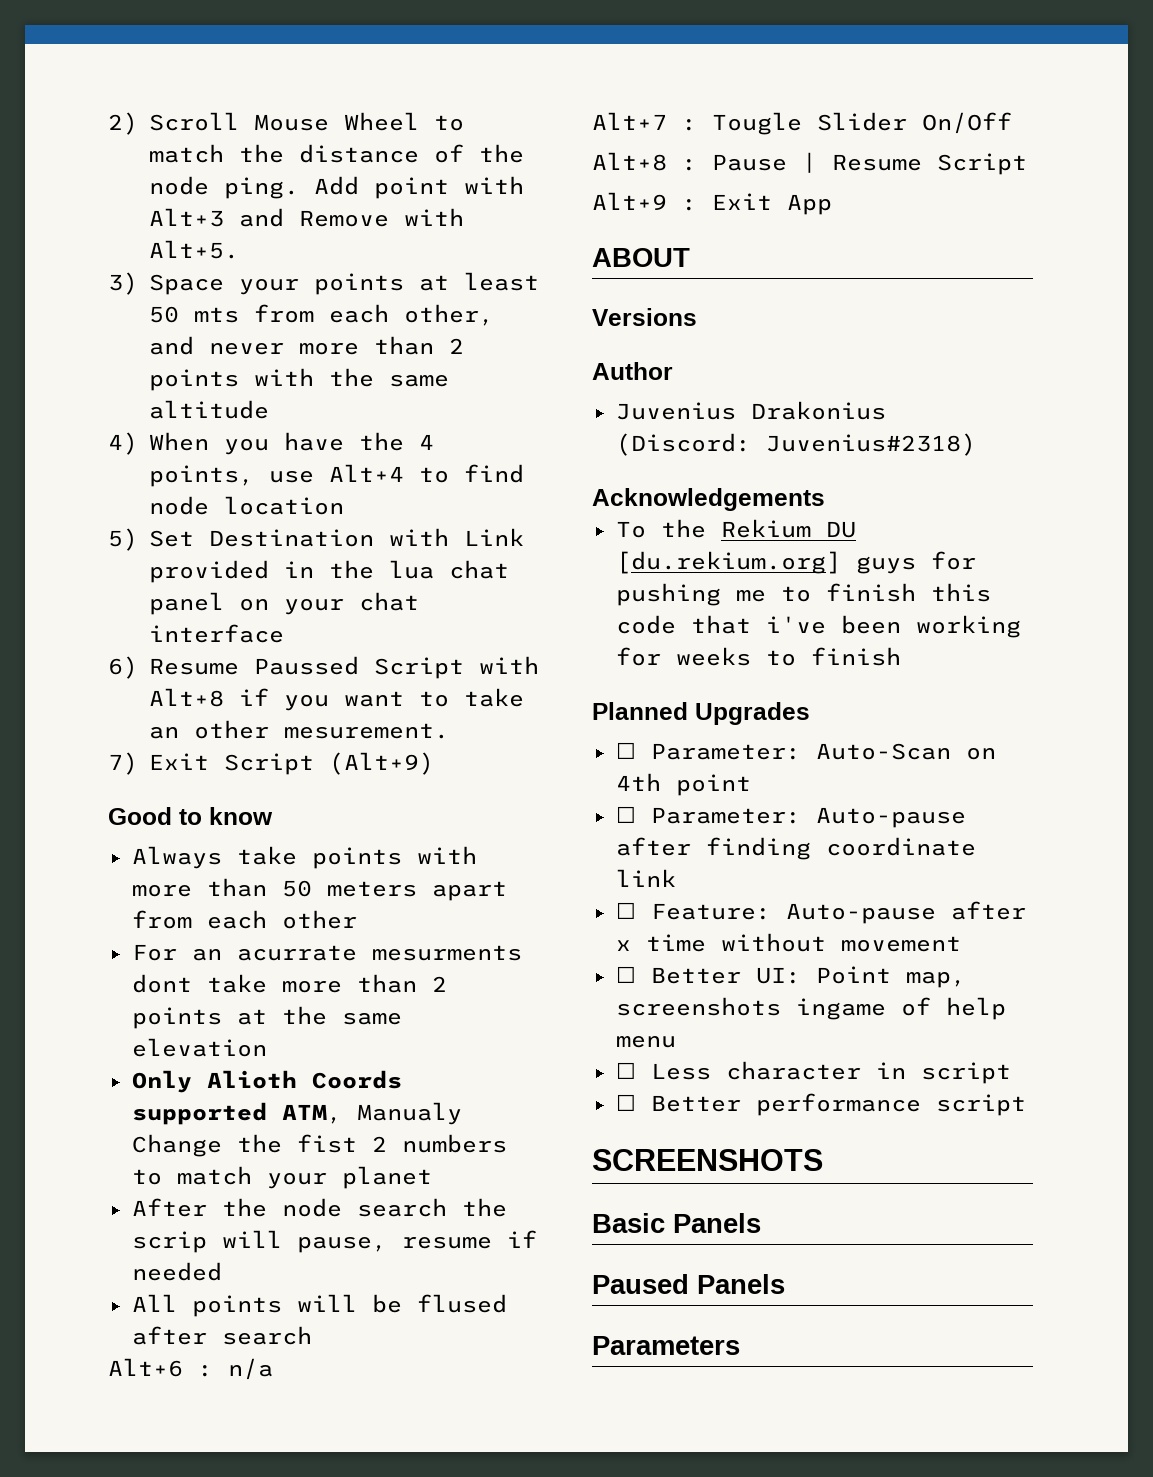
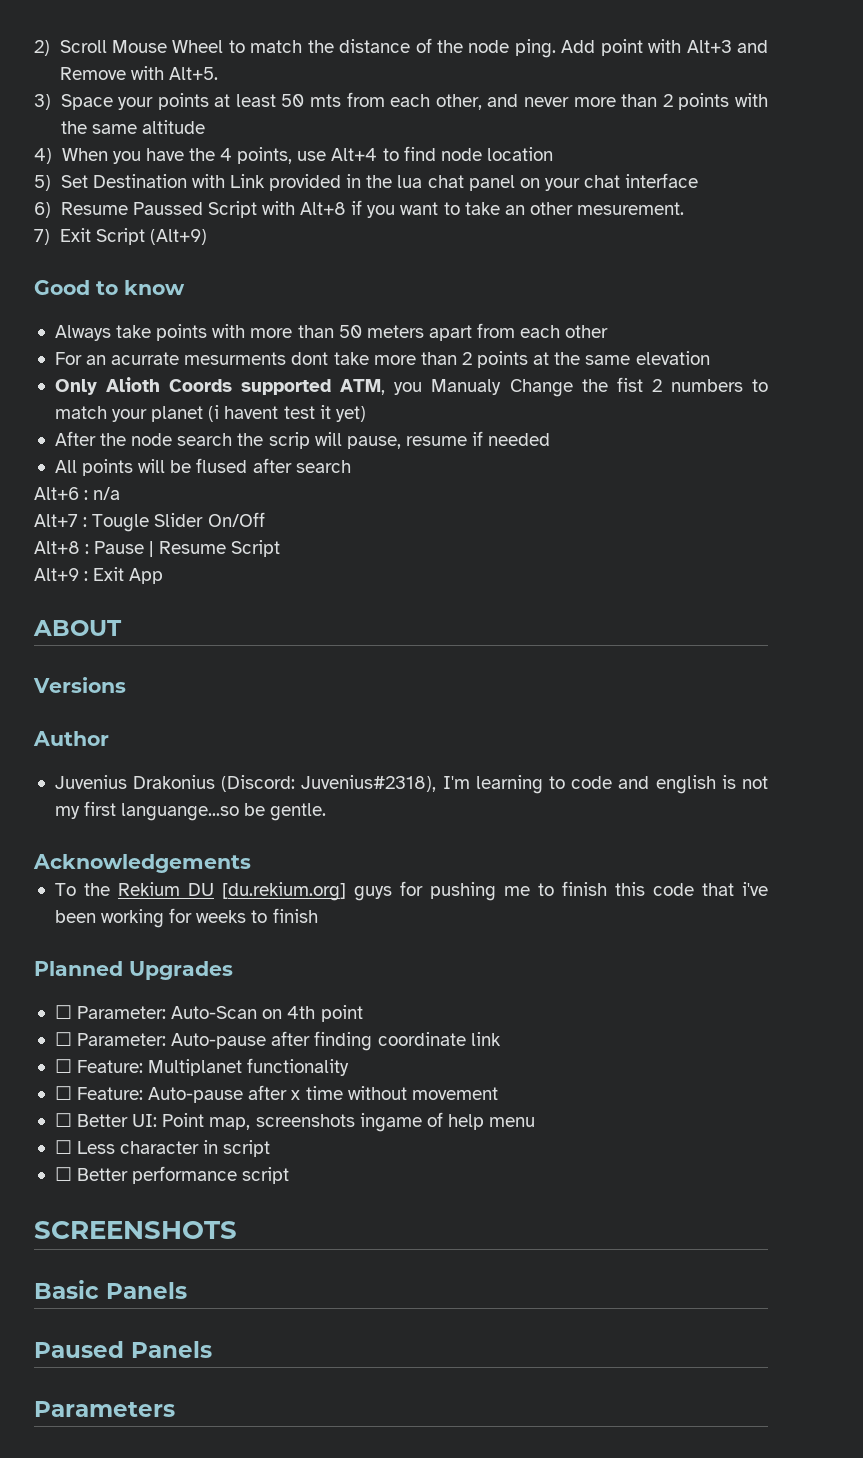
(342, 1114) none -> [394,382,423,395] you
(432, 1177) none -> [208,405,366,422] (i havent test it yet)
[765,433,976,456] Juvenius#2318) -> [301,775,769,794] [54,801,327,821] Juvenius#2318), I'm learning to code and english is not my first languange...so be gentle.
(676, 878) none -> [54,1058,350,1076] // ☐ Feature: Multiplanet functionality

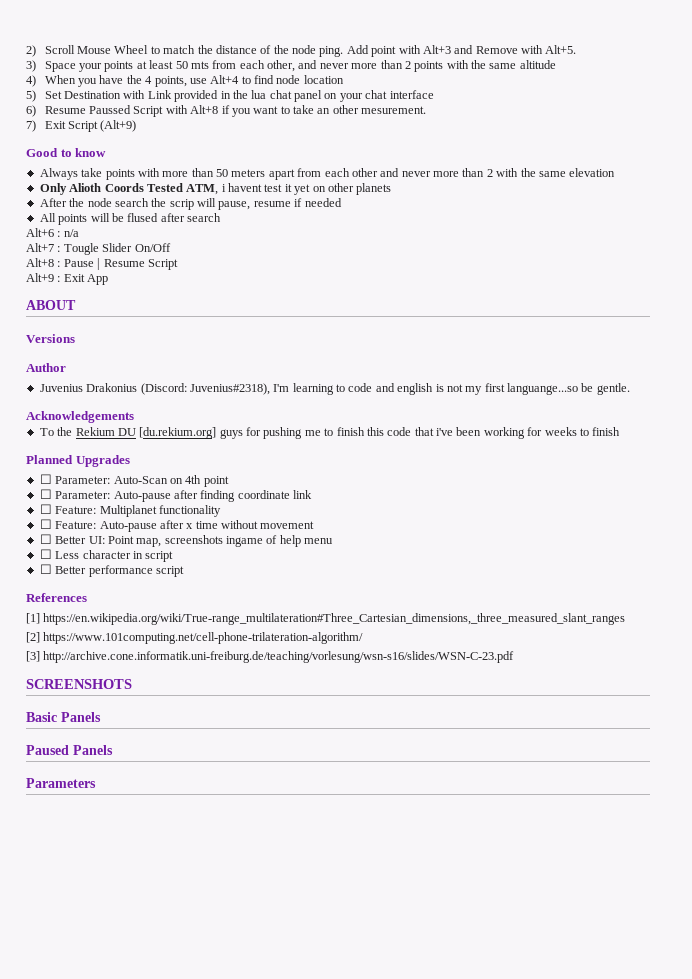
[54,351,550,368] // For an acurrate mesurments dont take more than 2 points at -> [380,168,519,177] and never more than 2 with
[241,377,769,397] [54,405,366,422] supported ATM, you Manualy Change the fist 2 numbers to match your planet (i havent test it yet) -> [146,183,392,195] Tested ATM, i havent test it yet on other planets
(290, 1175) none -> [26,593,87,602] [26,613,626,625] [26,632,364,644] [26,651,515,663] // References // [1] https://en.wikipedia.org/wiki/True-range_multilateration#Three_Cartesian_dimensions,_three_measured_slant_ranges // [2] https://www.101computing.net/cell-phone-trilateration-algorithm/ // [3] http://archive.cone.informatik.uni-freiburg.de/teaching/vorlesung/wsn-s16/slides/WSN-C-23.pdf

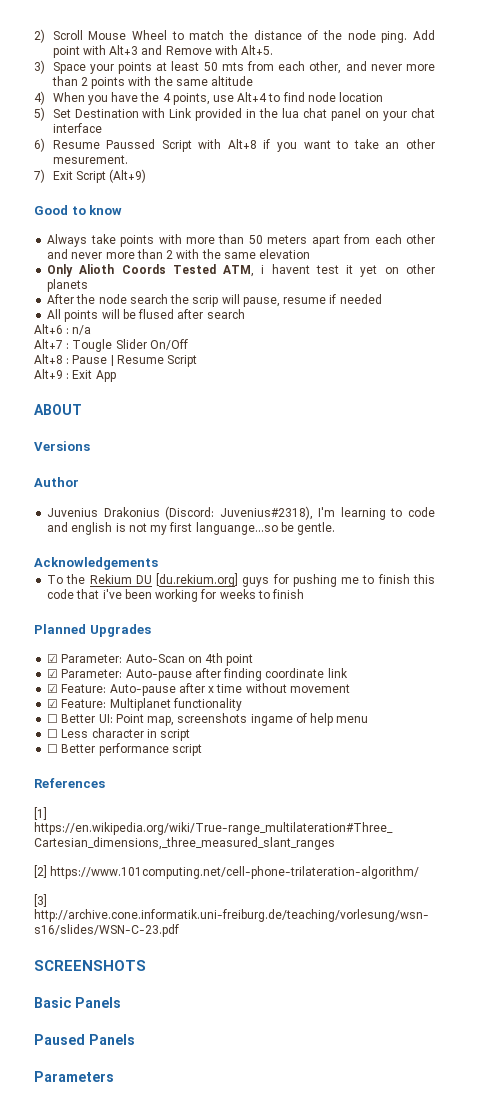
[39,474,52,484] ☐ -> [47,654,59,663] ☑
[39,489,52,499] ☐ -> [47,669,59,678] ☑
[39,504,221,517] [39,519,52,529] ☐ Feature: Multiplanet functionality // ☐ -> [47,684,59,693] ☑
(315, 525) none -> [47,698,242,711] // ☑ Feature: Multiplanet functionality

